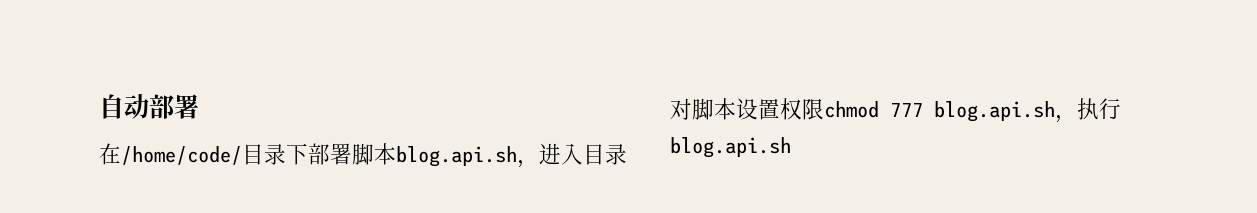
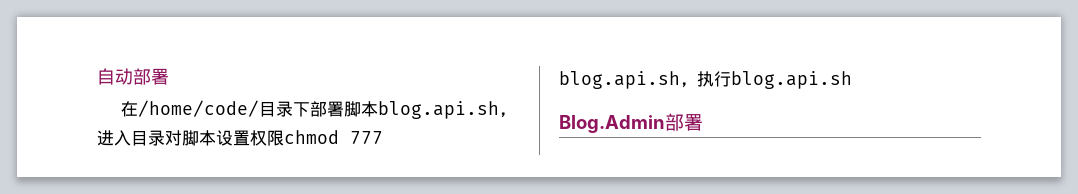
(791, 147) none -> [559,113,703,133] // Blog.Admin部署

